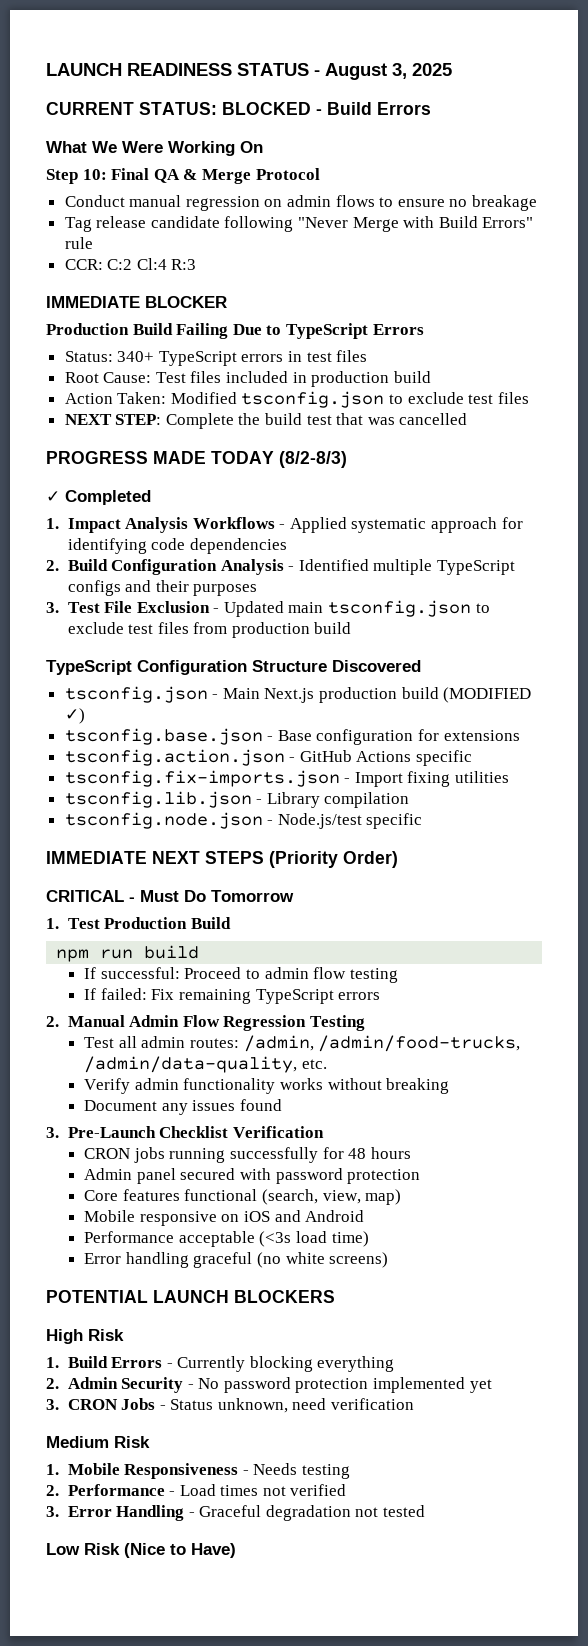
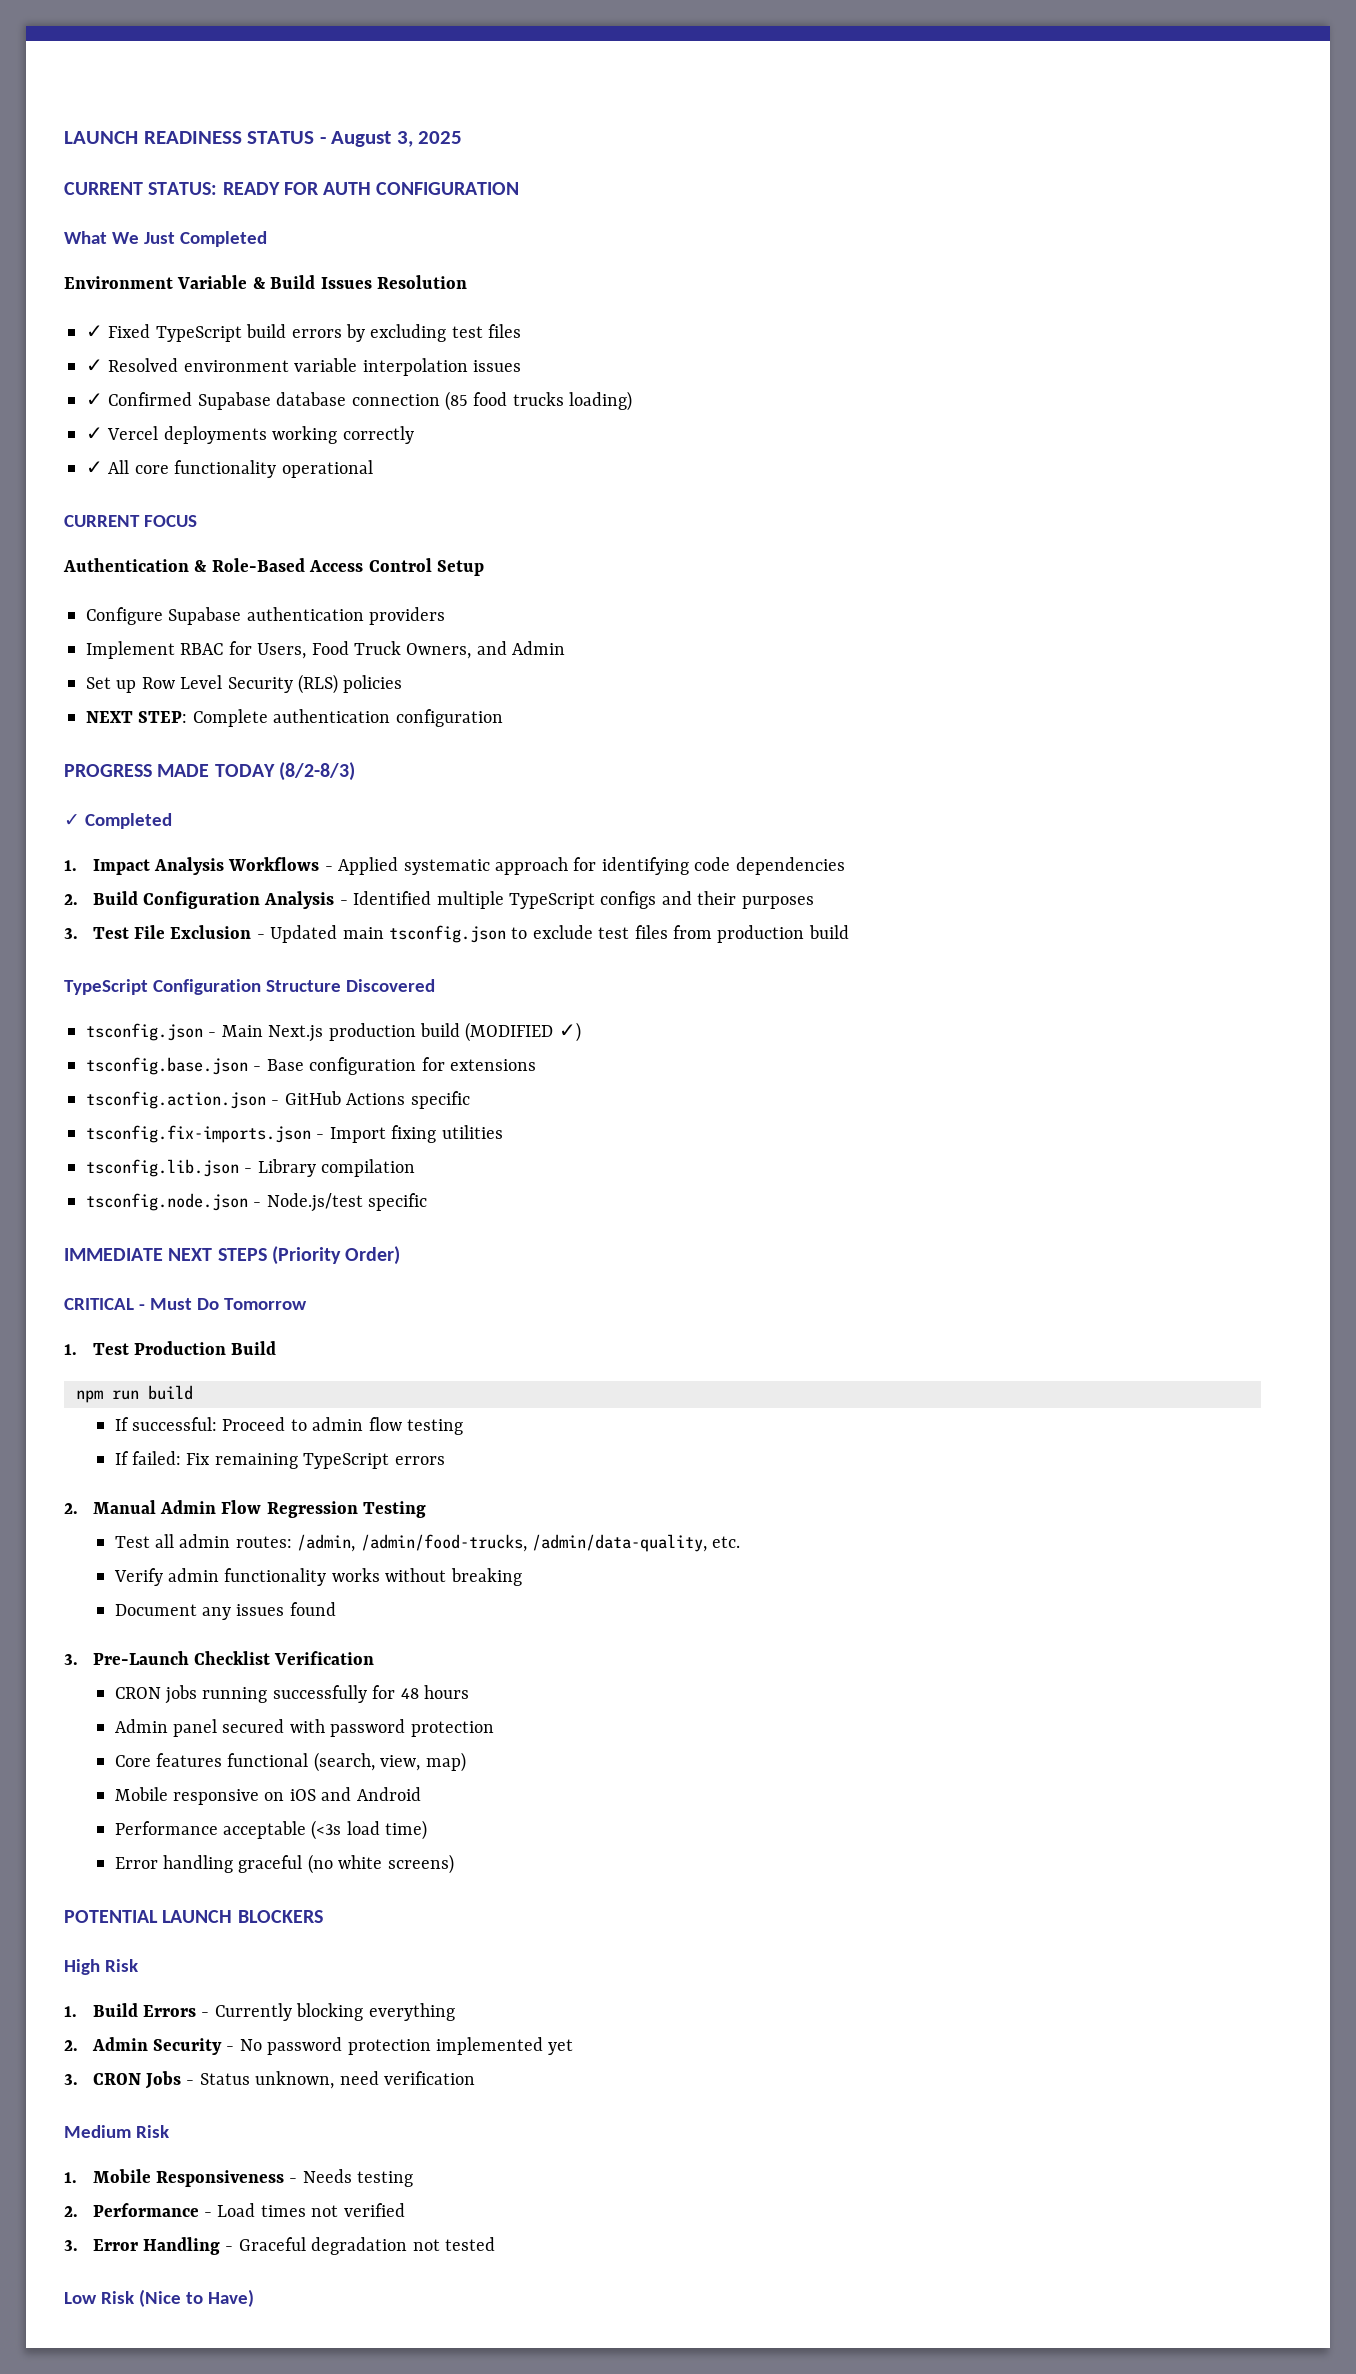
[222,102,431,115] [46,141,263,156] [46,168,320,184] [64,195,538,211] [64,216,534,232] [64,237,93,249] [64,258,197,270] [46,296,227,308] [46,323,424,339] [64,350,368,366] [64,371,431,387] [64,391,529,408] [64,413,468,429] BLOCKED - Build Errors // What We Were Working On // Step 10: Final QA & Merge Protocol // Conduct manual regression on admin flows to ensure no breakage // Tag release candidate following "Never Merge with Build Errors" rule // CCR: C:2 Cl:4 R:3 // IMMEDIATE BLOCKER // Production Build Failing Due to TypeScript Errors // Status: 340+ TypeScript errors in test files // Root Cause: Test files included in production build // Action Taken: Modified tsconfig.json to exclude test files // NEXT STEP: Complete the build test that was cancelled -> [222,182,520,195] [64,231,267,247] [64,275,467,289] [86,324,522,342] [86,358,521,376] [86,391,633,411] [86,426,414,444] [86,460,373,478] [64,515,197,527] [63,558,484,576] [86,607,446,625] [86,641,566,659] [86,674,403,694] [86,709,503,727] READY FOR AUTH CONFIGURATION // What We Just Completed // Environment Variable & Build Issues Resolution // ✓ Fixed TypeScript build errors by excluding test files // ✓ Resolved environment variable interpolation issues // ✓ Confirmed Supabase database connection (85 food trucks loading) // ✓ Vercel deployments working correctly // ✓ All core functionality operational // CURRENT FOCUS // Authentication & Role-Based Access Control Setup // Configure Supabase authentication providers // Implement RBAC for Users, Food Truck Owners, and Admin // Set up Row Level Security (RLS) policies // NEXT STEP: Complete authentication configuration

